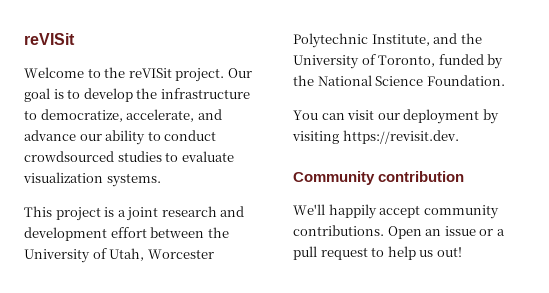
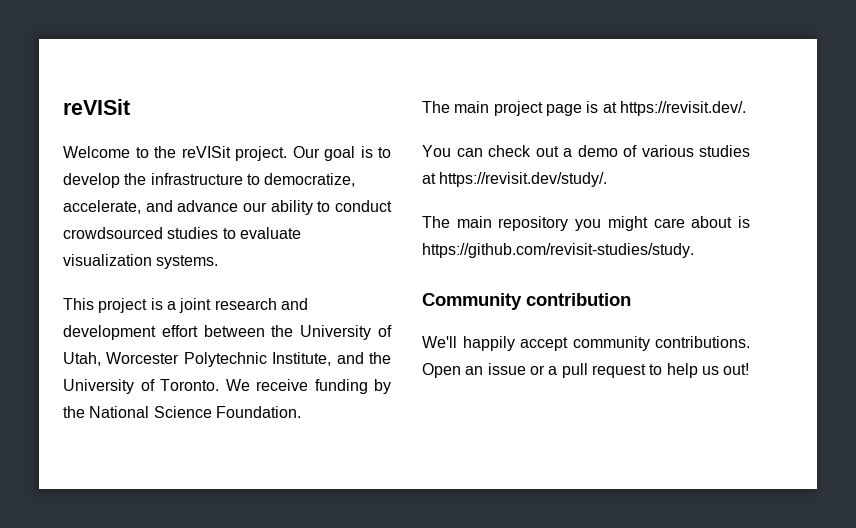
[378,54,484,67] Toronto, funded -> [160,379,368,394] Toronto. We receive funding
[293,109,499,124] [292,130,459,144] You can visit our deployment by visiting https://revisit.dev. -> [422,101,746,116] [422,145,750,157] [422,172,608,187] [422,216,750,231] [422,243,694,258] The main project page is at https://revisit.dev/. // You can check out a demo of various studies at https://revisit.dev/study/. // The main repository you might care about is https://github.com/revisit-studies/study.

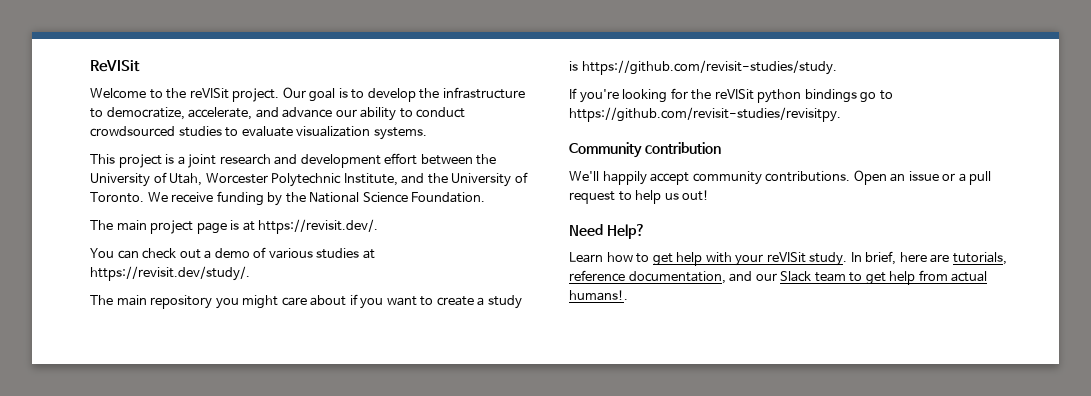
[63,99,130,115] reVISit -> [90,60,140,72] ReVISit
[738,216,750,228] [422,243,694,258] is https://github.com/revisit-studies/study. -> [349,294,522,309] [569,60,837,75] [569,88,893,103] [569,107,841,122] if you want to create a study is https://github.com/revisit-studies/study. // If you're looking for the reVISit python bindings go to https://github.com/revisit-studies/revisitpy.
(750, 369) none -> [569,224,645,239] [569,251,1007,266] [569,270,988,285] [569,290,628,301] // Need Help? // Learn how to get help with your reVISit study. In brief, here are tutorials, reference documentation, and our Slack team to get help from actual humans!.

